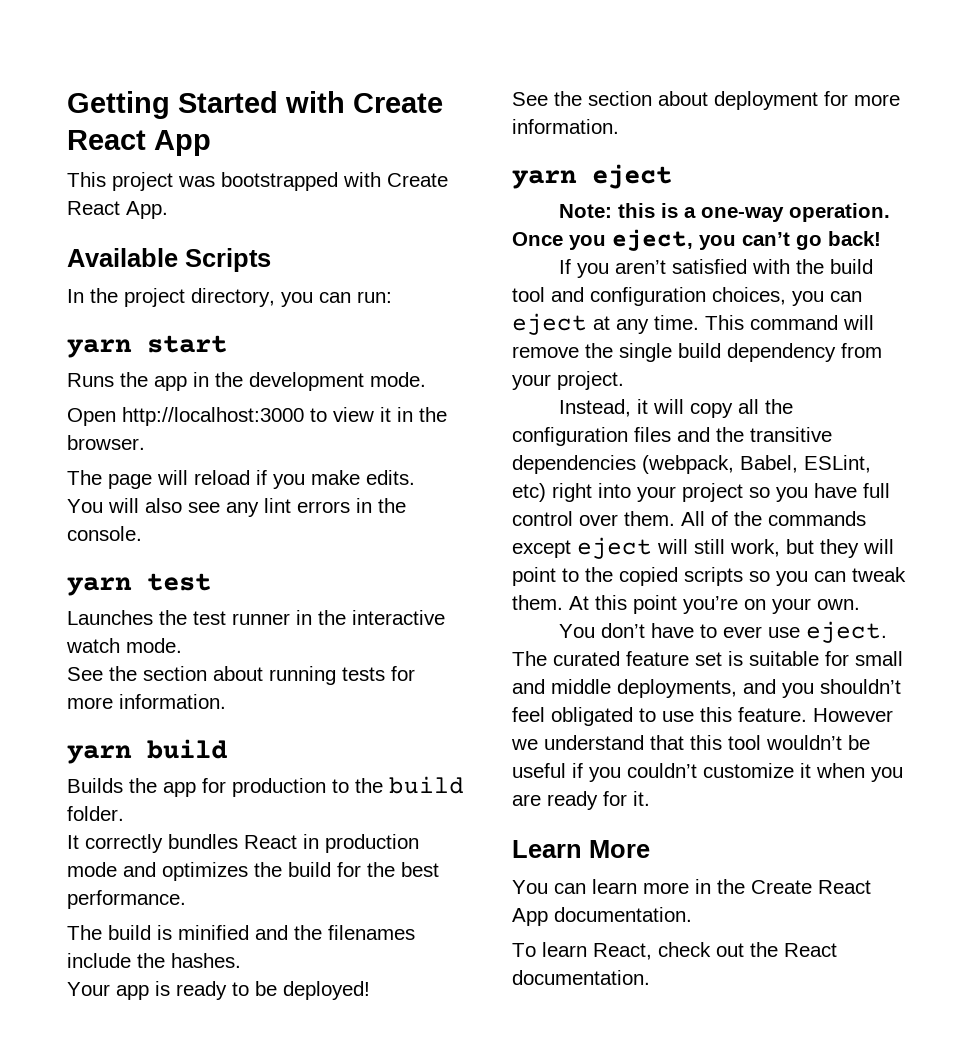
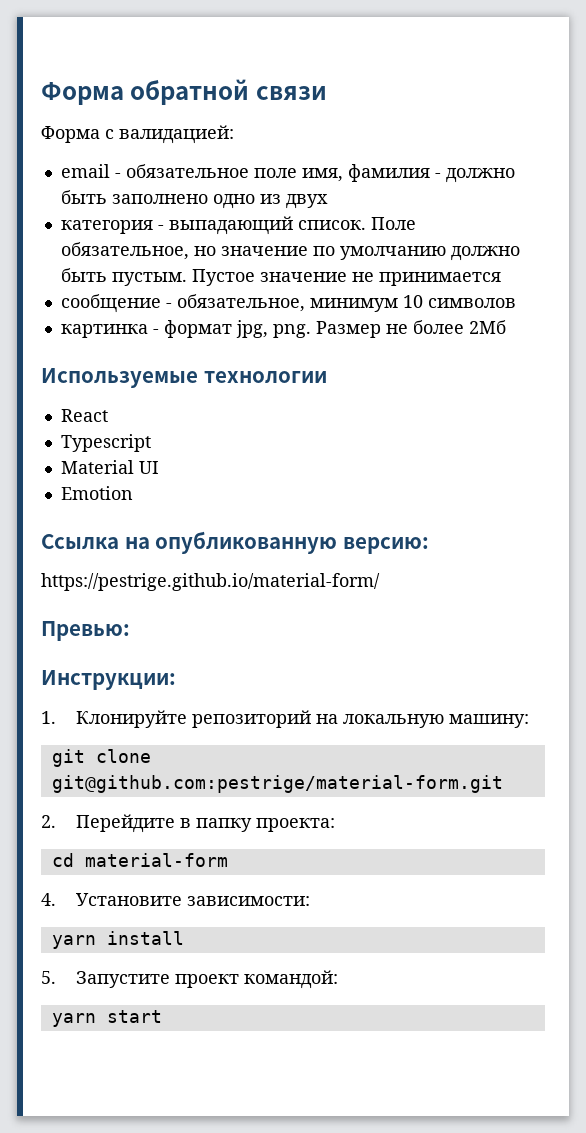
[67,91,443,119] [67,130,211,156] [67,172,448,191] [67,201,168,219] [67,248,271,272] [67,288,392,307] [67,335,227,358] [67,372,426,391] [67,407,447,426] [67,435,145,450] [67,470,415,489] [67,498,406,517] [67,526,142,541] [67,573,211,596] [67,610,445,625] [66,638,182,653] [67,666,415,685] [67,694,226,709] [67,739,227,764] [67,776,464,797] [67,806,124,821] [67,834,419,853] [67,862,439,881] [67,890,186,909] [67,925,415,940] [67,953,241,968] [67,981,370,1000] [512,91,900,110] [512,119,619,134] [512,164,672,189] [558,203,890,222] [512,229,881,251] [558,259,873,278] [512,287,862,306] [512,313,874,335] [512,343,882,362] [512,371,624,390] [558,399,793,418] [512,427,832,446] [512,455,871,474] [512,483,890,502] [512,511,866,526] [512,537,894,559] [512,567,906,586] [512,595,860,614] [558,621,887,643] [512,651,903,666] [512,679,901,698] [512,707,893,726] [511,735,870,750] [512,763,903,782] [512,791,650,810] [512,840,650,858] [512,879,871,894] [512,907,692,926] [512,942,837,960] [512,970,650,985] Getting Started with Create React App // This project was bootstrapped with Create React App. // Available Scripts // In the project directory, you can run: // yarn start // Runs the app in the development mode. // Open http://localhost:3000 to view it in the browser. // The page will reload if you make edits. // You will also see any lint errors in the console. // yarn test // Launches the test runner in the interactive watch mode. // See the section about running tests for more information. // yarn build // Builds the app for production to the build folder. // It correctly bundles React in production mode and optimizes the build for the best performance. // The build is minified and the filenames include the hashes. // Your app is ready to be deployed! // See the section about deployment for more information. // yarn eject // Note: this is a one-way operation. Once you eject, you can’t go back! // If you aren’t satisfied with the build tool and configuration choices, you can eject at any time. This command will remove the single build dependency from your project. // Instead, it will copy all the configuration files and the transitive dependencies (webpack, Babel, ESLint, etc) right into your project so you have full control over them. All of the commands except eject will still work, but they will point to the copied scripts so you can tweak them. At this point you’re on your own. // You don’t have to ever use eject. The curated feature set is suitable for small and middle deployments, and you shouldn’t feel obligated to use this feature. However we understand that this tool wouldn’t be useful if you couldn’t customize it when you are ready for it. // Learn More // You can learn more in the Create React App documentation. // To learn React, check out the React documentation. -> [41,79,327,105] [41,125,234,144] [60,164,515,183] [60,190,328,209] [60,216,416,235] [60,242,520,261] [60,268,501,286] [60,294,516,313] [60,320,506,338] [41,368,327,388] [60,409,108,422] [60,434,151,452] [60,460,159,474] [60,486,133,500] [41,531,429,554] [41,573,380,591] [41,621,130,641] [41,670,176,690] [41,710,530,728] [51,749,151,767] [51,775,503,793] [41,814,336,833] [51,853,228,867] [41,893,311,906] [51,931,184,949] [41,970,339,989] [51,1010,162,1027] Форма обратной связи // Форма с валидацией: // email - обязательное поле имя, фамилия - должно быть заполнено одно из двух // категория - выпадающий список. Поле обязательное, но значение по умолчанию должно быть пустым. Пустое значение не принимается // сообщение - обязательное, минимум 10 символов // картинка - формат jpg, png. Размер не более 2Мб // Используемые технологии // React // Typescript // Material UI // Emotion // Ссылка на опубликованную версию: // https://pestrige.github.io/material-form/ // Превью: // Инструкции: // 1. Клонируйте репозиторий на локальную машину: // git clone git@github.com:pestrige/material-form.git // 2. Перейдите в папку проекта: // cd material-form // 4. Установите зависимости: // yarn install // 5. Запустите проект командой: // yarn start

